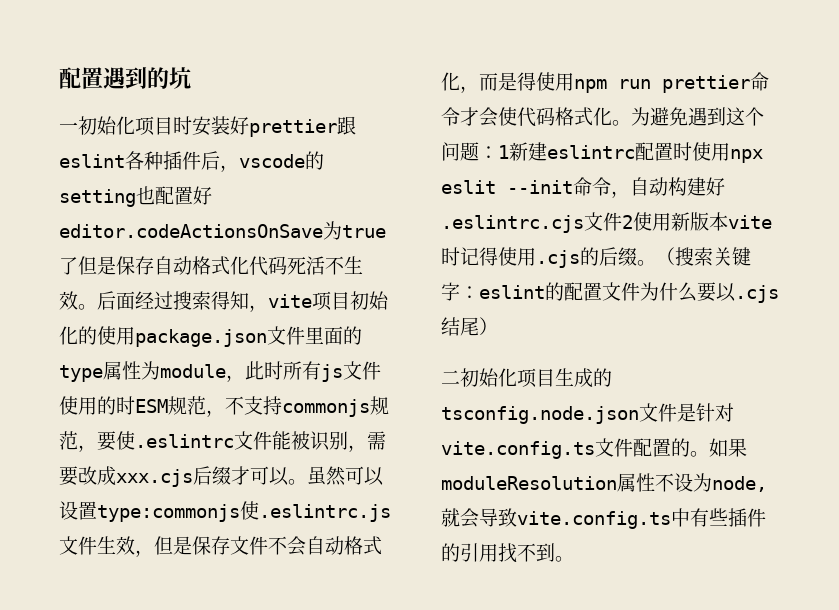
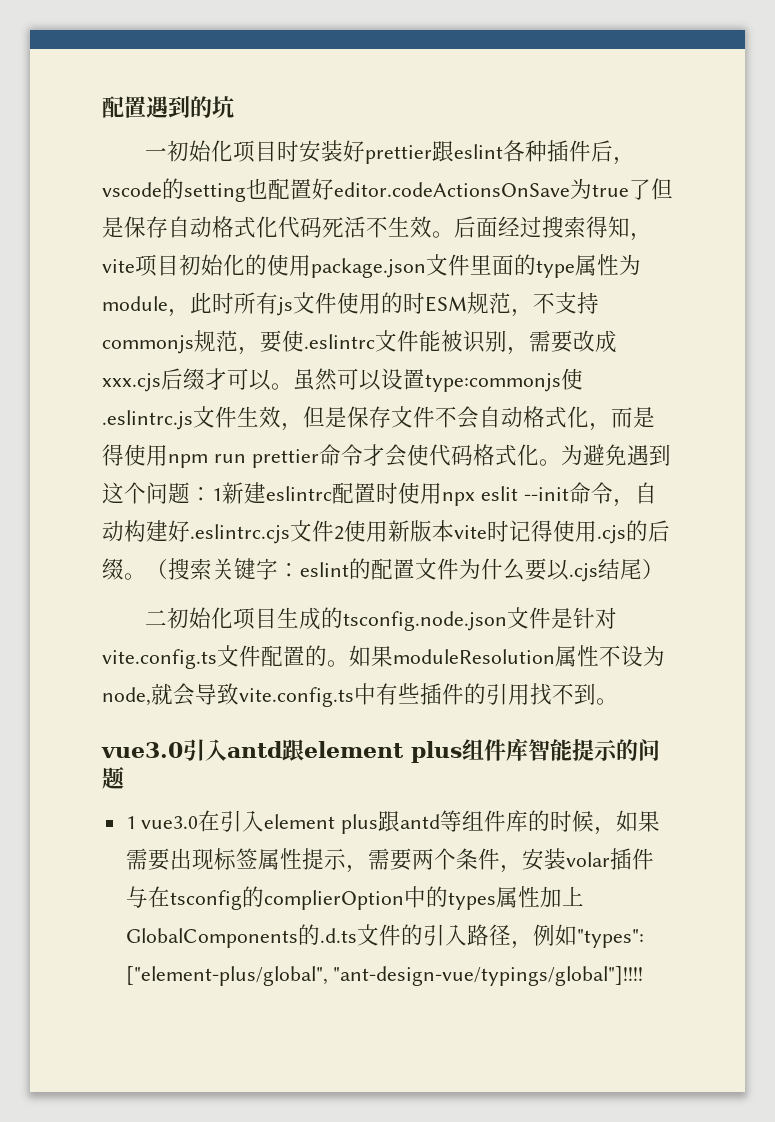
(574, 559) none -> [101,738,660,763] [102,766,124,789] [125,810,661,835] [125,848,654,873] [125,886,584,910] [125,924,644,949] [125,966,644,986] // vue3.0引入antd跟element plus组件库智能提示的问题 // 1 vue3.0在引入element plus跟antd等组件库的时候，如果需要出现标签属性提示，需要两个条件，安装volar插件与在tsconfig的complierOption中的types属性加上GlobalComponents的.d.ts文件的引入路径，例如"types": ["element-plus/global", "ant-design-vue/typings/global"]!!!!

